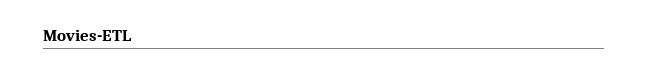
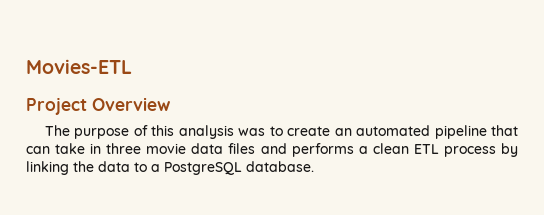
(132, 35) none -> [26,97,170,115] [44,125,519,139] [26,143,519,157] [26,161,314,175] // Project Overview // The purpose of this analysis was to create an automated pipeline that can take in three movie data files and performs a clean ETL process by linking the data to a PostgreSQL database.

